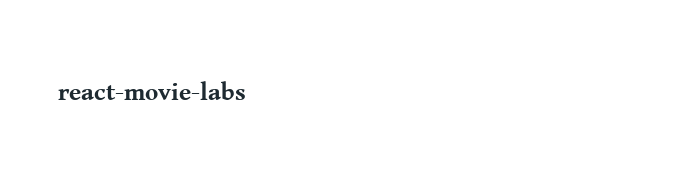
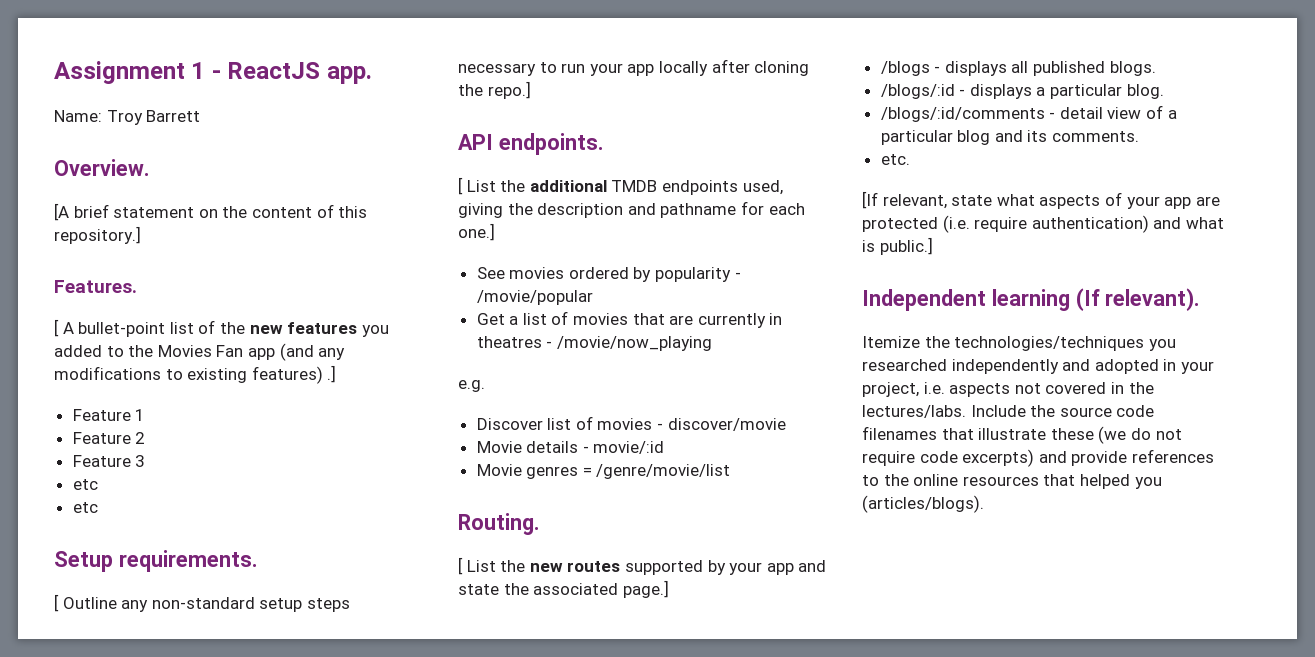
[58,81,246,100] react-movie-labs -> [54,61,372,84] [54,110,201,125] [54,159,150,176] [54,203,368,221] [54,226,141,244] [54,280,137,293] [54,319,389,337] [54,343,346,361] [54,365,337,384] [72,409,146,421] [72,432,146,444] [72,455,146,467] [72,479,98,490] [72,502,98,513] [54,550,258,572] [54,594,350,612] [458,59,810,76] [458,81,531,99] [458,133,604,155] [458,177,783,195] [458,201,805,218] [458,223,495,241] [476,267,741,282] [476,290,593,305] [476,311,783,328] [476,336,712,351] [458,380,485,392] [476,416,786,431] [476,441,665,454] [476,464,731,479] [458,513,540,535] [458,557,827,575] [458,580,669,598] [880,61,1156,76] [880,84,1164,99] [880,105,1177,122] [880,130,1140,145] [880,154,910,165] [862,191,1220,209] [862,215,1224,233] [862,237,933,255] [862,288,1201,311] [862,336,1176,351] [862,359,1214,374] [862,382,1154,397] [862,405,1155,418] [862,426,1182,444] [862,449,1214,467] [862,474,1162,489] [862,495,984,513] Assignment 1 - ReactJS app. // Name: Troy Barrett // Overview. // [A brief statement on the content of this repository.] // Features. // [ A bullet-point list of the new features you added to the Movies Fan app (and any modifications to existing features) .] // Feature 1 // Feature 2 // Feature 3 // etc // etc // Setup requirements. // [ Outline any non-standard setup steps necessary to run your app locally after cloning the repo.] // API endpoints. // [ List the additional TMDB endpoints used, giving the description and pathname for each one.] // See movies ordered by popularity - /movie/popular // Get a list of movies that are currently in theatres - /movie/now_playing // e.g. // Discover list of movies - discover/movie // Movie details - movie/:id // Movie genres = /genre/movie/list // Routing. // [ List the new routes supported by your app and state the associated page.] // /blogs - displays all published blogs. // /blogs/:id - displays a particular blog. // /blogs/:id/comments - detail view of a particular blog and its comments. // etc. // [If relevant, state what aspects of your app are protected (i.e. require authentication) and what is public.] // Independent learning (If relevant). // Itemize the technologies/techniques you researched independently and adopted in your project, i.e. aspects not covered in the lectures/labs. Include the source code filenames that illustrate these (we do not require code excerpts) and provide references to the online resources that helped you (articles/blogs).

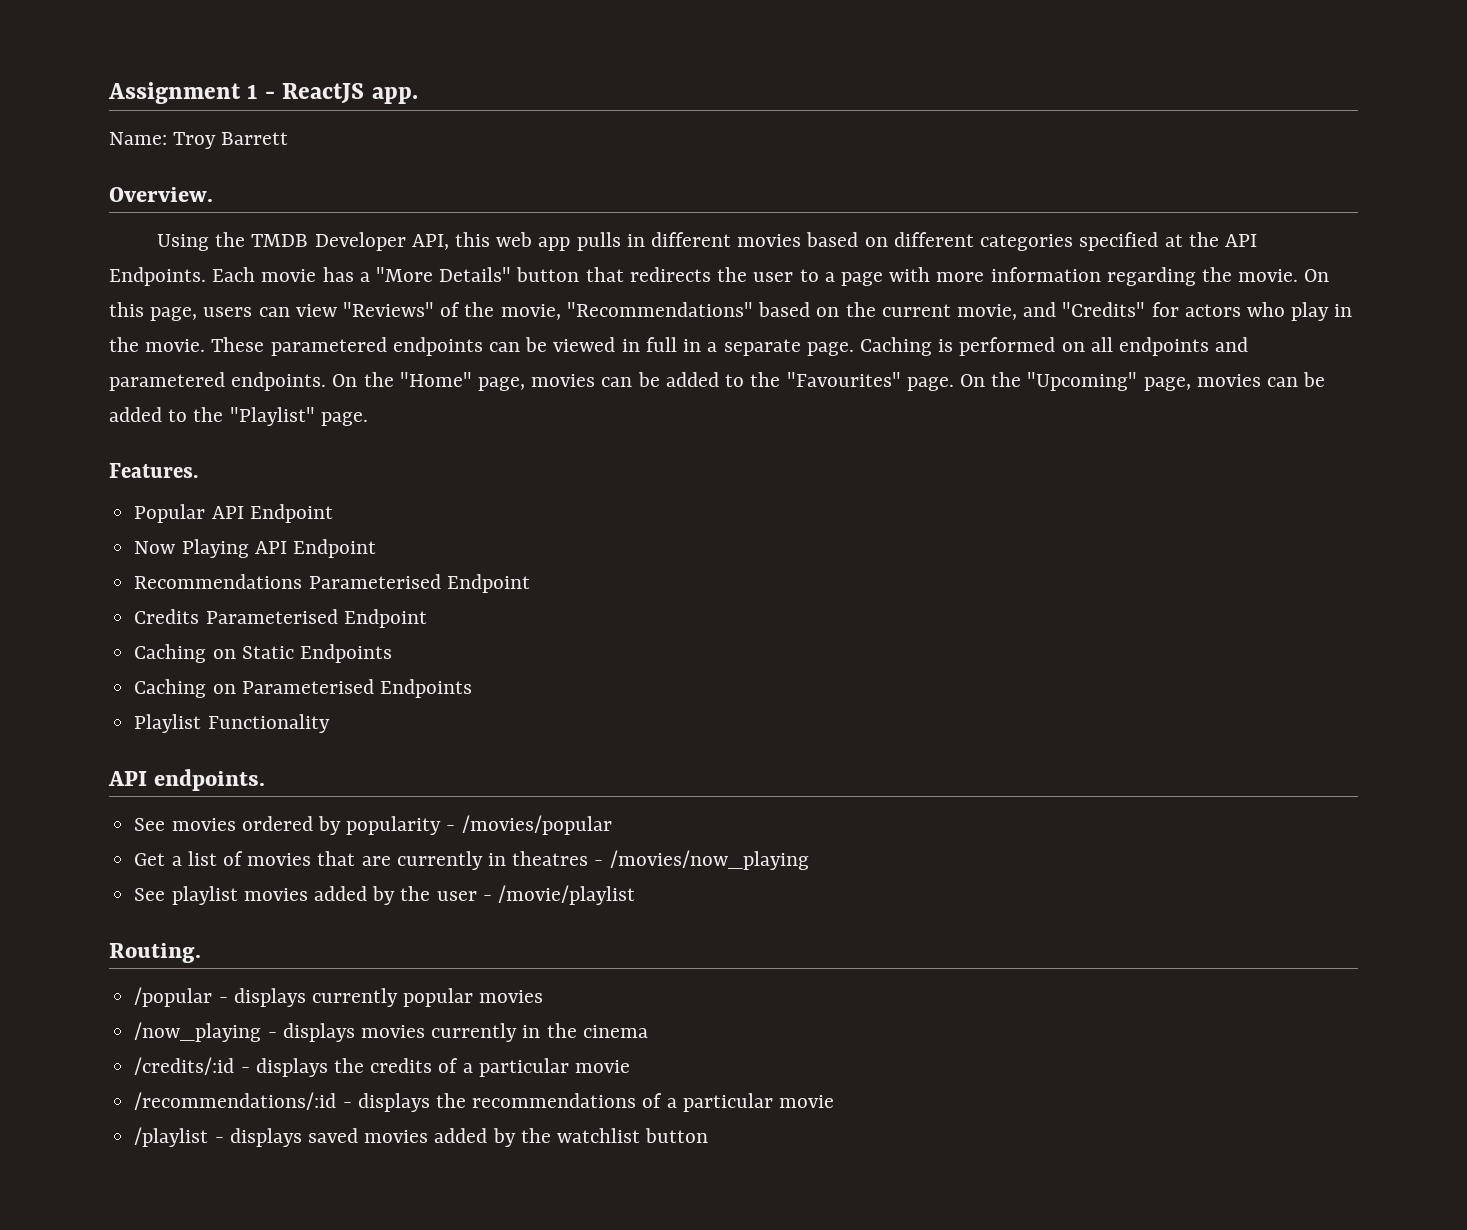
[54,203,368,221] [54,226,141,244] [54,280,137,293] [54,319,389,337] [54,343,346,361] [54,365,337,384] [72,409,146,421] [72,432,146,444] [72,455,146,467] [72,479,98,490] [72,502,98,513] [54,550,258,572] [54,594,350,612] [458,59,810,76] [458,81,531,99] [458,133,604,155] [458,177,783,195] [458,201,805,218] [458,223,495,241] [A brief statement on the content of this repository.] // Features. // [ A bullet-point list of the new features you added to the Movies Fan app (and any modifications to existing features) .] // Feature 1 // Feature 2 // Feature 3 // etc // etc // Setup requirements. // [ Outline any non-standard setup steps necessary to run your app locally after cloning the repo.] // API endpoints. // [ List the additional TMDB endpoints used, giving the description and pathname for each one.] -> [156,232,1257,251] [109,267,1330,286] [109,302,1353,321] [109,337,1249,356] [109,372,1326,391] [109,407,368,426] [109,463,198,478] [134,504,333,523] [134,539,376,558] [134,574,530,593] [134,609,427,628] [134,644,392,663] [134,679,472,698] [134,714,330,733] [108,769,265,791] Using the TMDB Developer API, this web app pulls in different movies based on different categories specified at the API Endpoints. Each movie has a "More Details" button that redirects the user to a page with more information regarding the movie. On this page, users can view "Reviews" of the movie, "Recommendations" based on the current movie, and "Credits" for actors who play in the movie. These parametered endpoints can be viewed in full in a separate page. Caching is performed on all endpoints and parametered endpoints. On the "Home" page, movies can be added to the "Favourites" page. On the "Upcoming" page, movies can be added to the "Playlist" page. // Features. // Popular API Endpoint // Now Playing API Endpoint // Recommendations Parameterised Endpoint // Credits Parameterised Endpoint // Caching on Static Endpoints // Caching on Parameterised Endpoints // Playlist Functionality // API endpoints.
[476,290,593,305] /movie/popular -> [461,815,612,835] /movies/popular
[556,336,712,351] [458,380,485,392] [476,416,786,431] [476,441,665,454] [476,464,731,479] [458,513,540,535] [458,557,827,575] [458,580,669,598] [880,61,1156,76] [880,84,1164,99] [880,105,1177,122] [880,130,1140,145] [880,154,910,165] [862,191,1220,209] [862,215,1224,233] [862,237,933,255] [862,288,1201,311] [862,336,1176,351] [862,359,1214,374] [862,382,1154,397] [862,405,1155,418] [862,426,1182,444] [862,449,1214,467] [862,474,1162,489] [862,495,984,513] /movie/now_playing // e.g. // Discover list of movies - discover/movie // Movie details - movie/:id // Movie genres = /genre/movie/list // Routing. // [ List the new routes supported by your app and state the associated page.] // /blogs - displays all published blogs. // /blogs/:id - displays a particular blog. // /blogs/:id/comments - detail view of a particular blog and its comments. // etc. // [If relevant, state what aspects of your app are protected (i.e. require authentication) and what is public.] // Independent learning (If relevant). // Itemize the technologies/techniques you researched independently and adopted in your project, i.e. aspects not covered in the lectures/labs. Include the source code filenames that illustrate these (we do not require code excerpts) and provide references to the online resources that helped you (articles/blogs). -> [609,850,809,870] [134,885,635,905] [109,943,201,963] [134,987,544,1007] [134,1022,648,1042] [134,1057,630,1077] [134,1092,834,1112] [134,1127,709,1147] /movies/now_playing // See playlist movies added by the user - /movie/playlist // Routing. // /popular - displays currently popular movies // /now_playing - displays movies currently in the cinema // /credits/:id - displays the credits of a particular movie // /recommendations/:id - displays the recommendations of a particular movie // /playlist - displays saved movies added by the watchlist button

